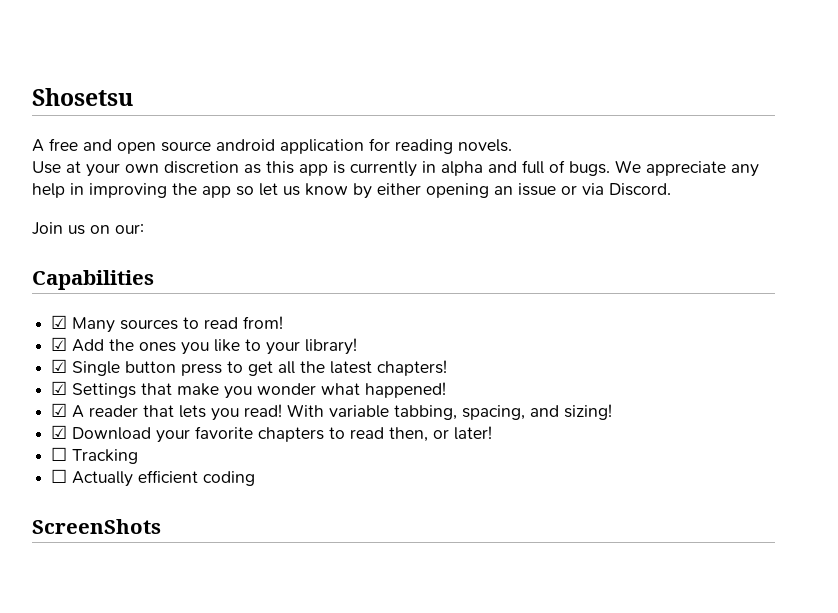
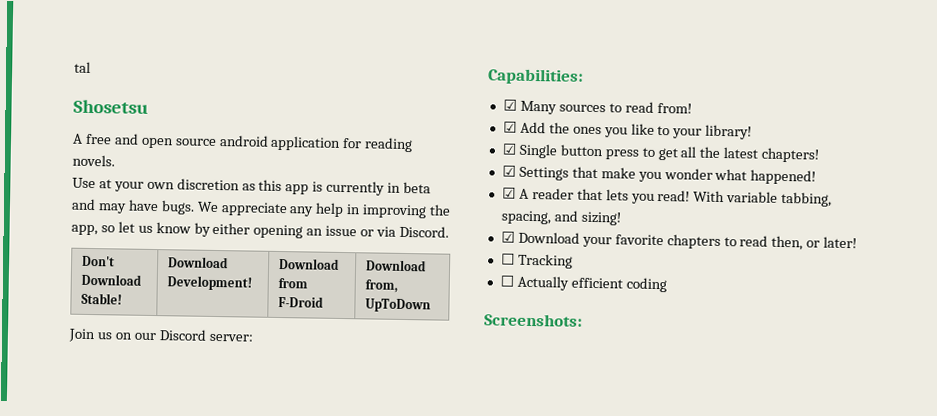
(32, 97) none -> [74,61,91,73] tal //
[441,160,565,176] alpha and full of -> [403,181,432,194] [71,198,159,214] beta and may have
[202,186,231,198] app -> [71,224,98,236] app,
(671, 189) none -> [82,255,116,267] [81,273,143,286] [81,292,123,305] [168,256,230,269] [167,275,253,291] [279,257,341,270] [278,277,309,289] [278,295,325,308] [365,259,428,272] [365,279,399,293] [365,298,432,313] // Don't Download Stable! | Download Development! | Download from F-Droid | Download from, UpToDown
[115,224,144,234] [32,270,154,290] our: // Capabilities -> [133,329,253,342] [487,68,584,85] our Discord server: // Capabilities:
[32,519,161,534] ScreenShots -> [484,313,583,327] Screenshots:

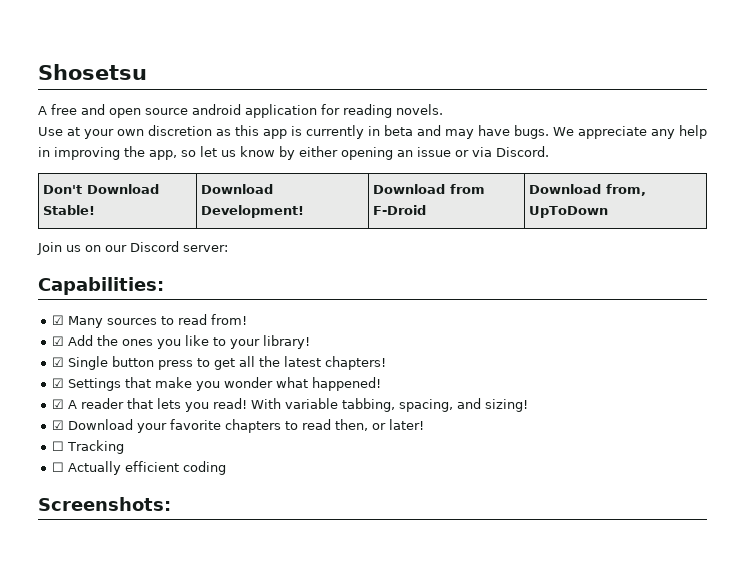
[74,61,91,73] tal // -> (38, 72) none

